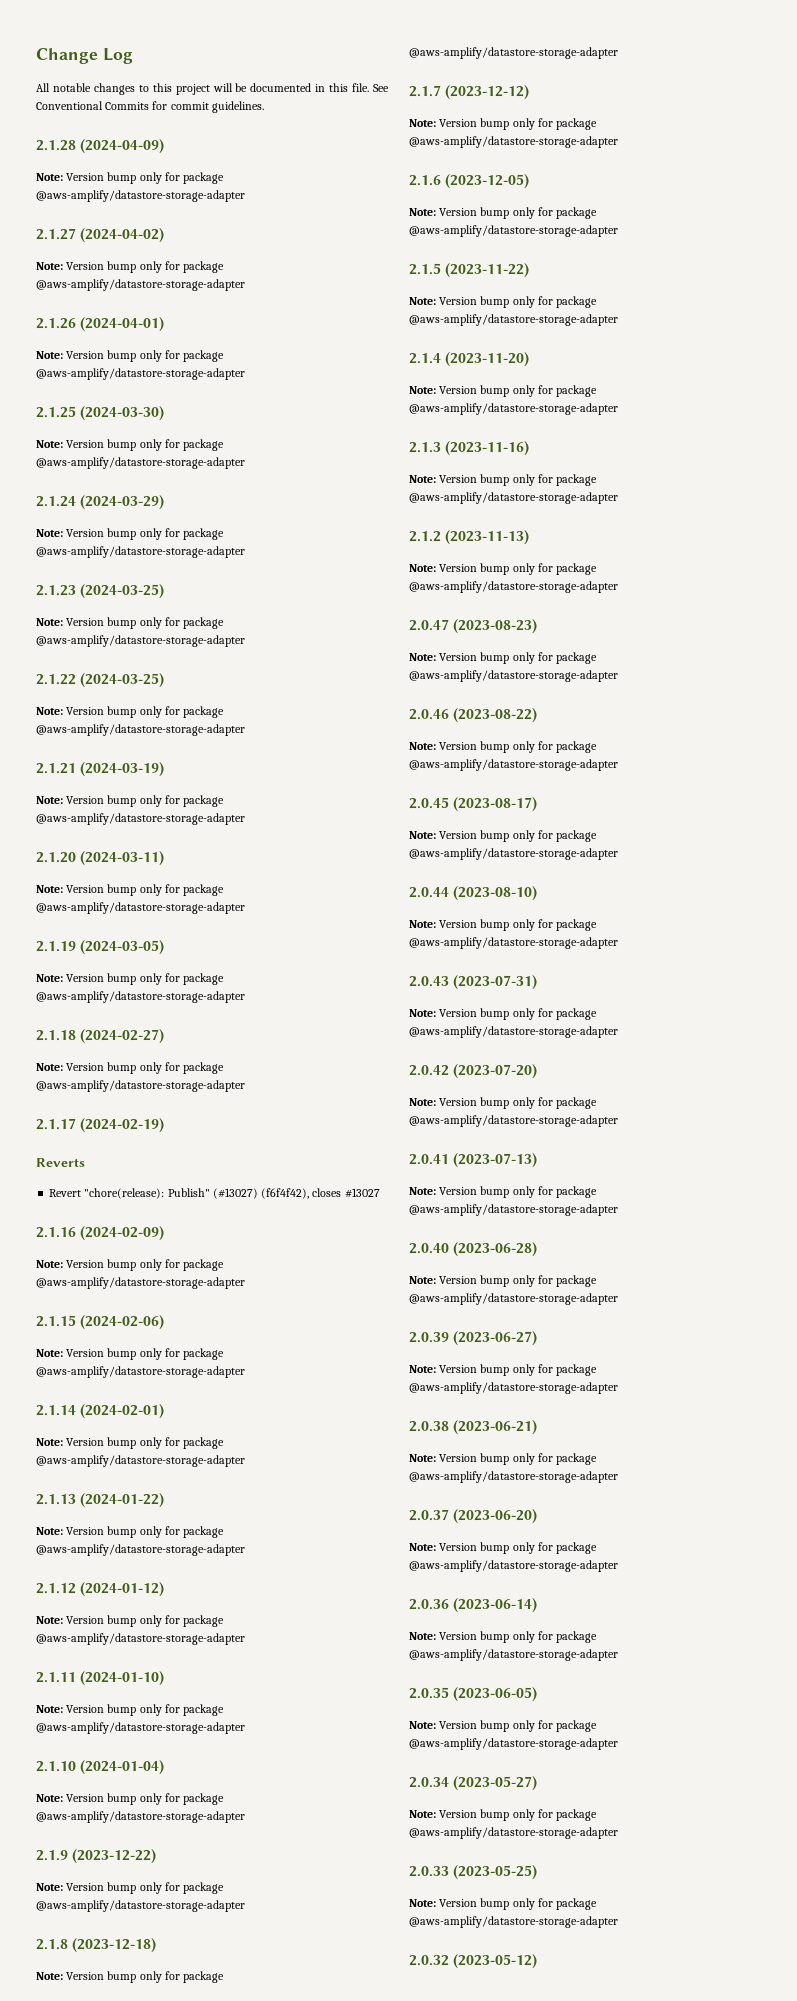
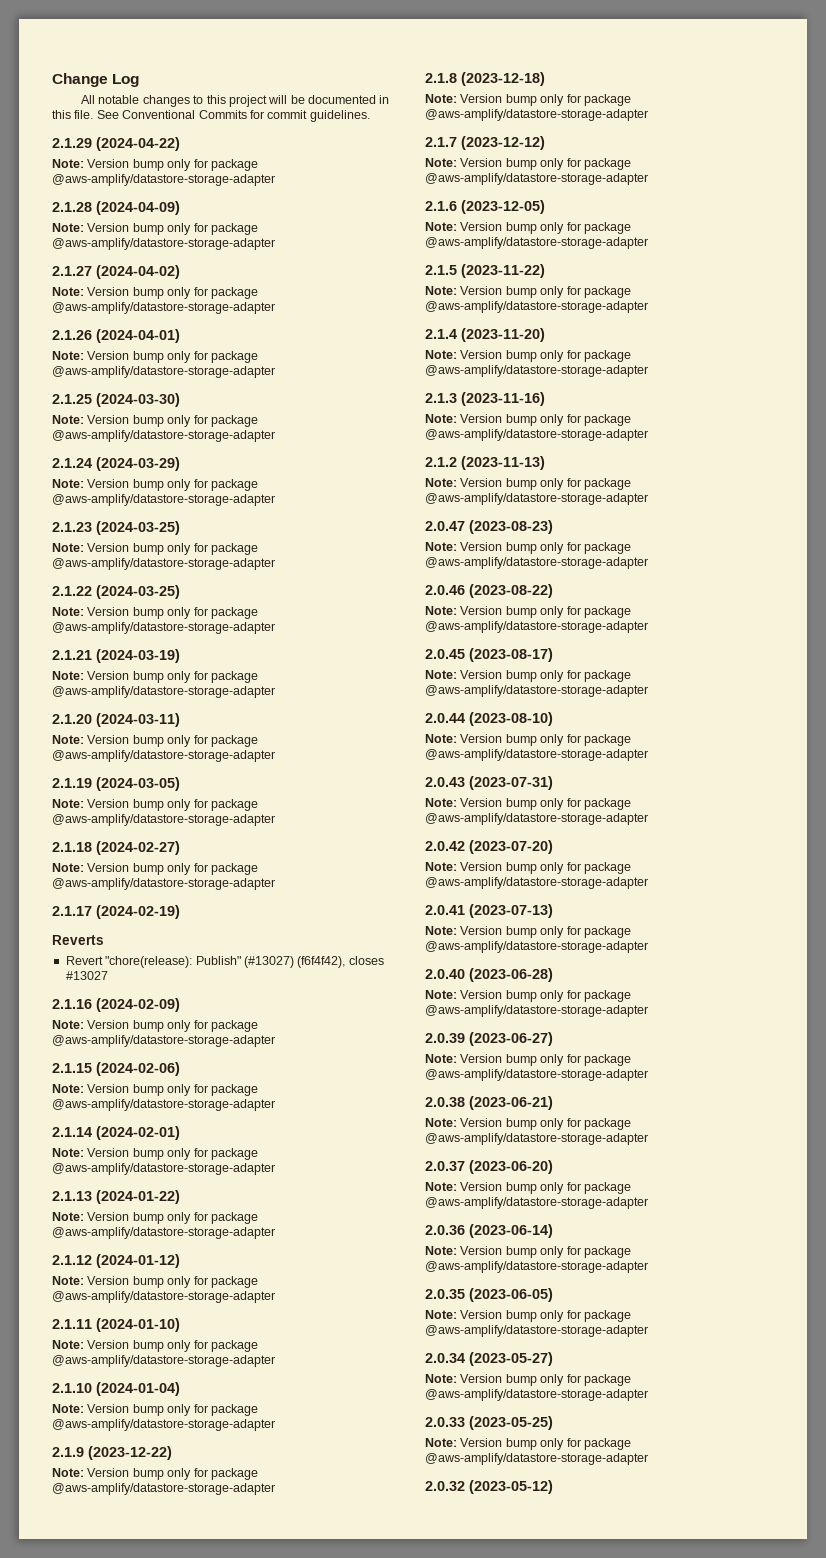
(264, 107) none -> [52,137,180,151] [52,159,258,171] [52,174,275,186] // 2.1.29 (2024-04-22) // Note: Version bump only for package @aws-amplify/datastore-storage-adapter

